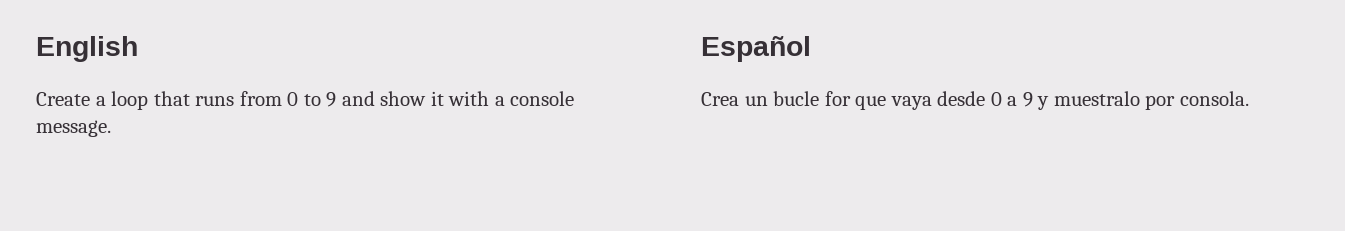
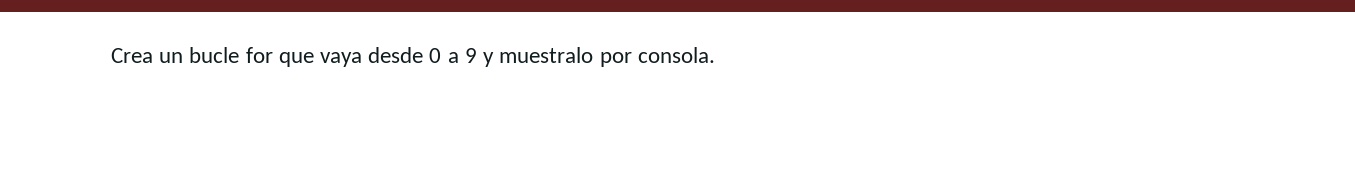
[36,36,138,62] [36,91,575,110] [36,120,111,137] [701,36,811,62] English // Create a loop that runs from 0 to 9 and show it with a console message. // Español // -> (111, 55) none

